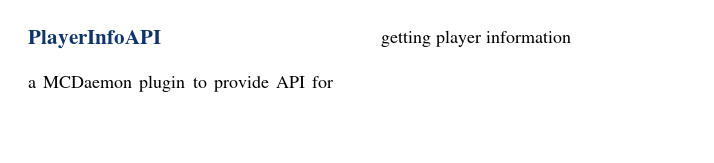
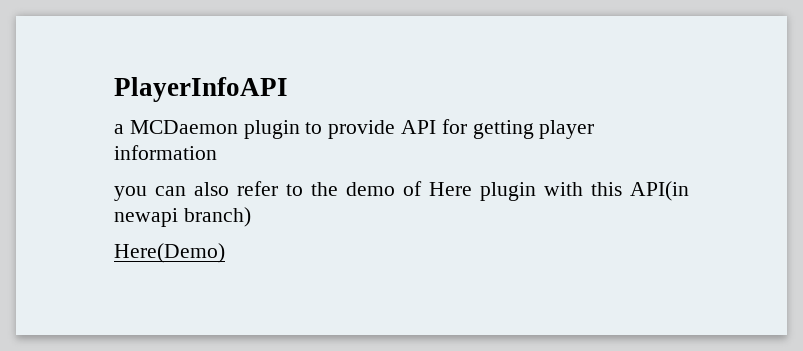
(571, 37) none -> [114,181,689,201] [114,207,251,227] [114,243,225,263] // you can also refer to the demo of Here plugin with this API(in newapi branch) // Here(Demo)

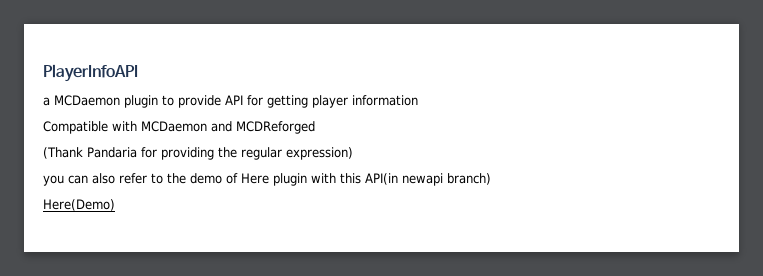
(217, 152) none -> [43,121,315,134] [43,147,353,160] // Compatible with MCDaemon and MCDReforged // (Thank Pandaria for providing the regular expression)

